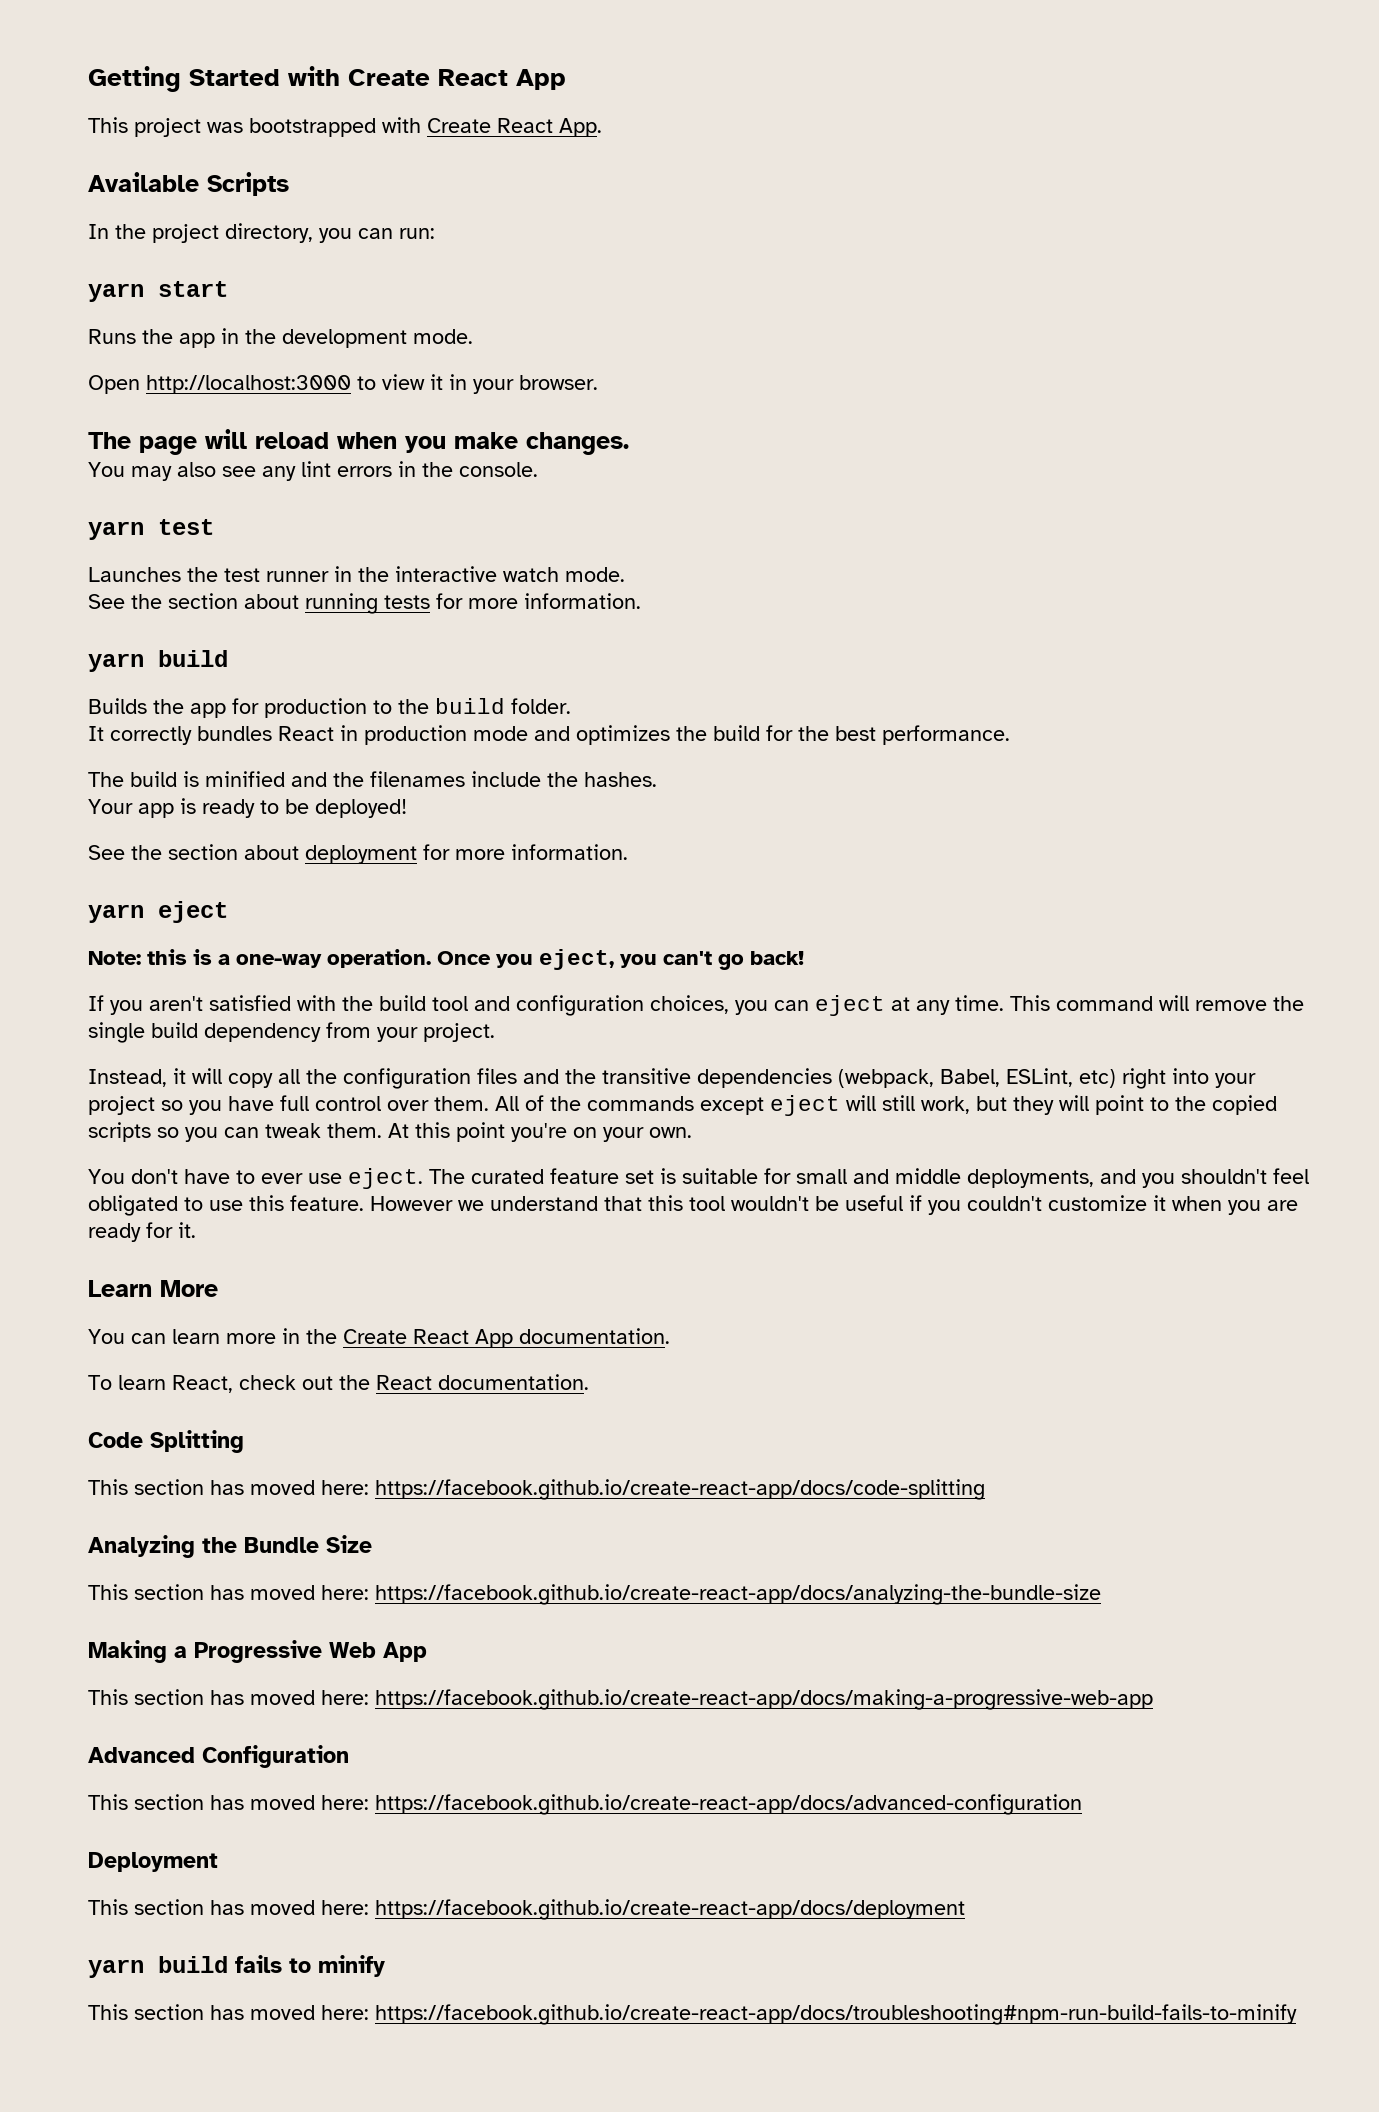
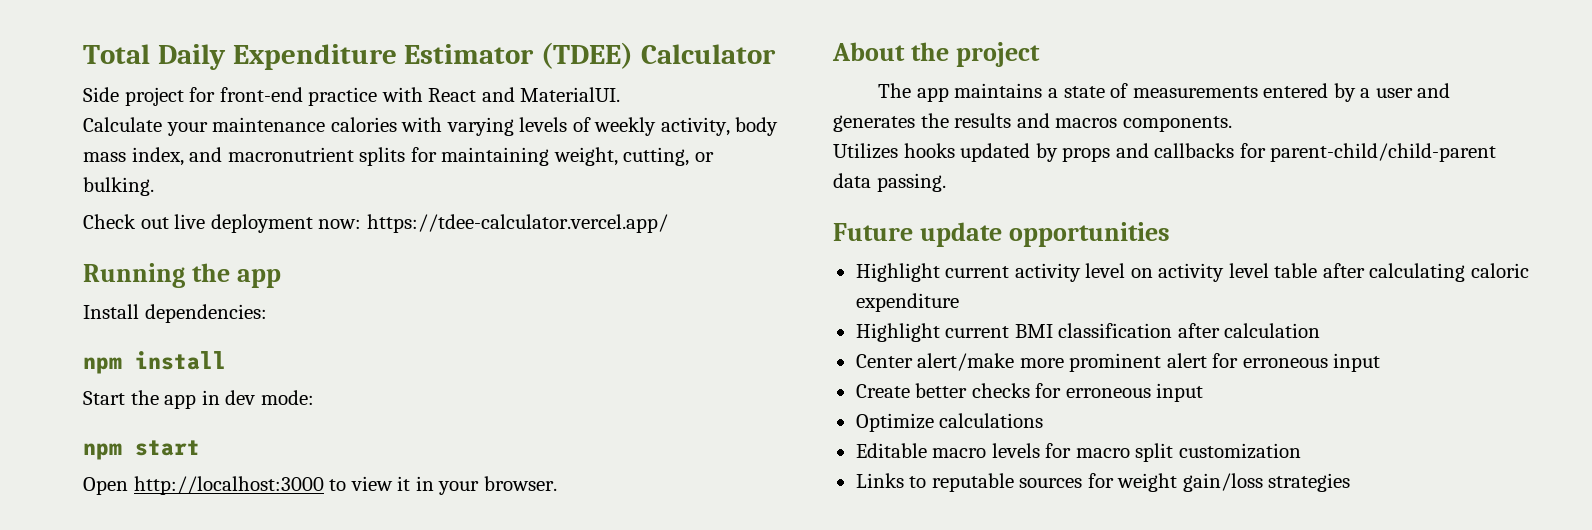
[88,66,566,92] [88,117,602,137] [88,172,289,196] [88,223,435,243] [88,281,228,302] [88,328,473,348] Getting Started with Create React App // This project was bootstrapped with Create React App. // Available Scripts // In the project directory, you can run: // yarn start // Runs the app in the development mode. -> [83,42,777,70] [83,87,621,106] [83,117,779,136] [83,147,714,166] [83,177,154,196] [83,214,668,233] [83,263,281,288] [83,304,267,323] [83,351,226,374] [83,390,314,409] [83,440,200,460] Total Daily Expenditure Estimator (TDEE) Calculator // Side project for front-end practice with React and MaterialUI. // Calculate your maintenance calories with varying levels of weekly activity, body mass index, and macronutrient splits for maintaining weight, cutting, or bulking. // Check out live deployment now: https://tdee-calculator.vercel.app/ // Running the app // Install dependencies: // npm install // Start the app in dev mode: // npm start
[88,429,629,455] [88,461,538,481] [88,519,214,540] [88,566,625,582] [88,593,641,614] [88,650,228,672] [88,698,571,718] [88,725,1010,745] [88,771,657,787] [88,798,407,818] [88,844,628,864] [88,901,228,923] [88,949,804,970] [88,995,1304,1016] [88,1022,495,1043] [88,1068,1256,1089] [88,1095,1277,1116] [88,1122,692,1142] [88,1168,1309,1189] [88,1195,1298,1216] [88,1222,196,1242] [88,1280,218,1297] [88,1328,670,1348] [88,1374,589,1393] [88,1430,244,1453] [88,1479,985,1500] [88,1535,372,1558] [88,1584,1101,1605] [88,1640,427,1663] [88,1689,1153,1710] [88,1745,349,1768] [88,1794,1082,1815] [88,1852,218,1872] [88,1899,965,1920] [88,1955,385,1978] [88,2004,1297,2025] The page will reload when you make changes. // You may also see any lint errors in the console. // yarn test // Launches the test runner in the interactive watch mode. // See the section about running tests for more information. // yarn build // Builds the app for production to the build folder. // It correctly bundles React in production mode and optimizes the build for the best performance. // The build is minified and the filenames include the hashes. // Your app is ready to be deployed! // See the section about deployment for more information. // yarn eject // Note: this is a one-way operation. Once you eject, you can't go back! // If you aren't satisfied with the build tool and configuration choices, you can eject at any time. This command will remove the single build dependency from your project. // Instead, it will copy all the configuration files and the transitive dependencies (webpack, Babel, ESLint, etc) right into your project so you have full control over them. All of the commands except eject will still work, but they will point to the copied scripts so you can tweak them. At this point you're on your own. // You don't have to ever use eject. The curated feature set is suitable for small and middle deployments, and you shouldn't feel obligated to use this feature. However we understand that this tool wouldn't be useful if you couldn't customize it when you are ready for it. // Learn More // You can learn more in the Create React App documentation. // To learn React, check out the React documentation. // Code Splitting // This section has moved here: https://facebook.github.io/create-react-app/docs/code-splitting // Analyzing the Bundle Size // This section has moved here: https://facebook.github.io/create-react-app/docs/analyzing-the-bundle-size // Making a Progressive Web App // This section has moved here: https://facebook.github.io/create-react-app/docs/making-a-progressive-web-app // Advanced Configuration // This section has moved here: https://facebook.github.io/create-react-app/docs/advanced-configuration // Deployment // This section has moved here: https://facebook.github.io/create-react-app/docs/deployment // yarn build fails to minify // This section has moved here: https://facebook.github.io/create-react-app/docs/troubleshooting#npm-run-build-fails-to-minify -> [832,42,1040,67] [878,83,1451,102] [833,113,1232,132] [833,143,1497,162] [833,173,946,192] [833,222,1170,247] [855,263,1529,282] [855,293,959,312] [855,323,1321,342] [855,353,1381,372] [855,383,1204,402] [855,413,1044,432] [855,443,1301,462] [855,473,1351,492] About the project // The app maintains a state of measurements entered by a user and generates the results and macros components. // Utilizes hooks updated by props and callbacks for parent-child/child-parent data passing. // Future update opportunities // Highlight current activity level on activity level table after calculating caloric expenditure // Highlight current BMI classification after calculation // Center alert/make more prominent alert for erroneous input // Create better checks for erroneous input // Optimize calculations // Editable macro levels for macro split customization // Links to reputable sources for weight gain/loss strategies

